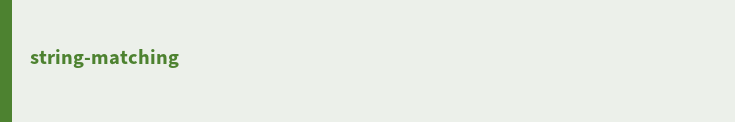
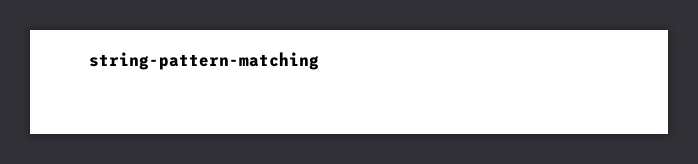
[30,49,179,68] string-matching -> [89,52,319,70] string-pattern-matching

